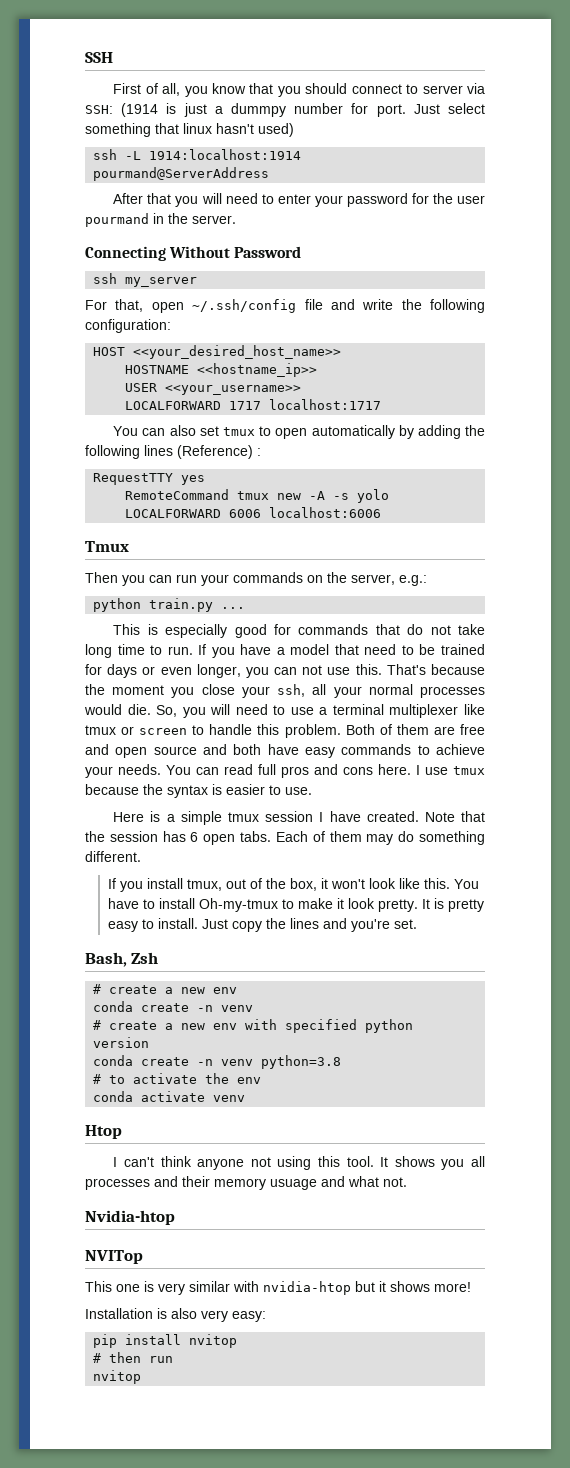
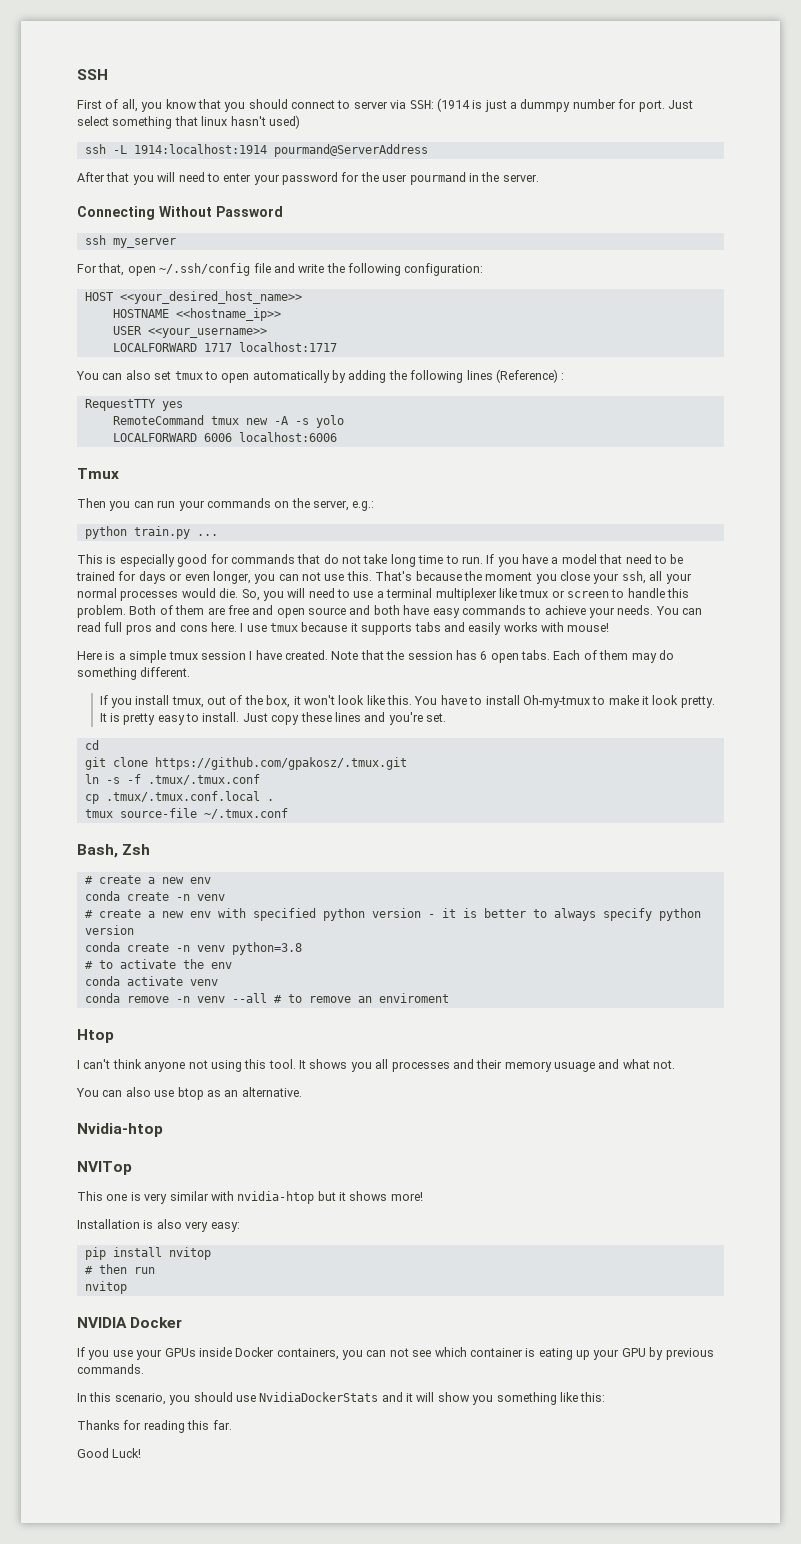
[143,784,312,798] the syntax is easier to use. -> [350,622,610,635] it supports tabs and easily works with mouse!
[266,918,287,929] the -> [300,712,332,722] these
(418, 924) none -> [84,740,99,750] [84,757,407,770] [84,774,260,785] [84,791,274,804] [84,808,288,819] // cd // git clone https://github.com/gpakosz/.tmux.git // ln -s -f .tmux/.tmux.conf // cp .tmux/.tmux.conf.local . // tmux source-file ~/.tmux.conf
(150, 1042) none -> [427,908,701,921] [84,925,134,935] - it is better to always specify python version
(246, 1098) none -> [84,993,449,1003] // conda remove -n venv --all # to remove an enviroment
(407, 1182) none -> [76,1087,302,1100] // You can also use btop as an alternative.
(142, 1377) none -> [77,1317,183,1328] [77,1347,714,1360] [77,1364,144,1374] [77,1392,606,1405] [77,1420,232,1433] [77,1448,142,1458] // NVIDIA Docker // If you use your GPUs inside Docker containers, you can not see which container is eating up your GPU by previous commands. // In this scenario, you should use NvidiaDockerStats and it will show you something like this: // Thanks for reading this far. // Good Luck!

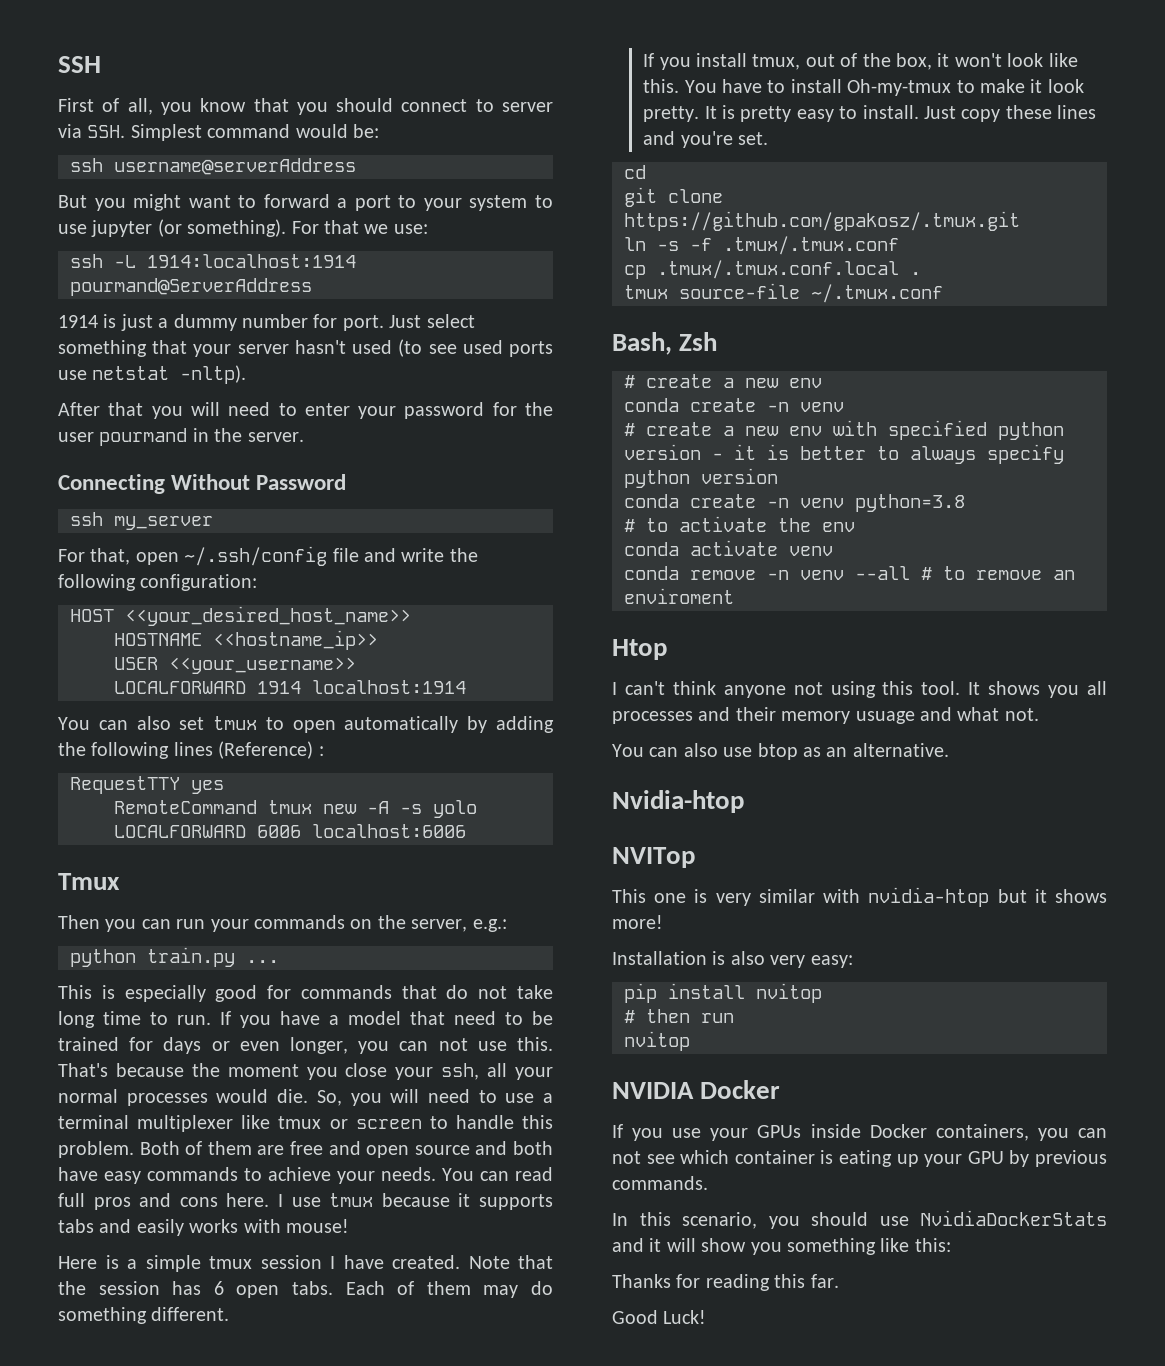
[409,98,470,112] SSH: (1914 -> [87,124,379,141] [70,158,356,175] [58,194,554,211] [58,219,428,237] [70,254,356,268] [70,278,312,296] [58,315,98,328] SSH. Simplest command would be: // ssh username@serverAddress // But you might want to forward a port to your system to use jupyter (or something). For that we use: // ssh -L 1914:localhost:1914 pourmand@ServerAddress // 1914
[520,99,571,112] dummpy -> [173,314,237,331] dummy
[201,115,300,129] [84,144,428,157] linux hasn't used) // ssh -L 1914:localhost:1914 pourmand@ServerAddress -> [193,339,553,357] [58,365,247,384] your server hasn't used (to see used ports use netstat -nltp).
[203,342,337,352] 1717 localhost:1717 -> [257,680,466,694] 1914 localhost:1914

